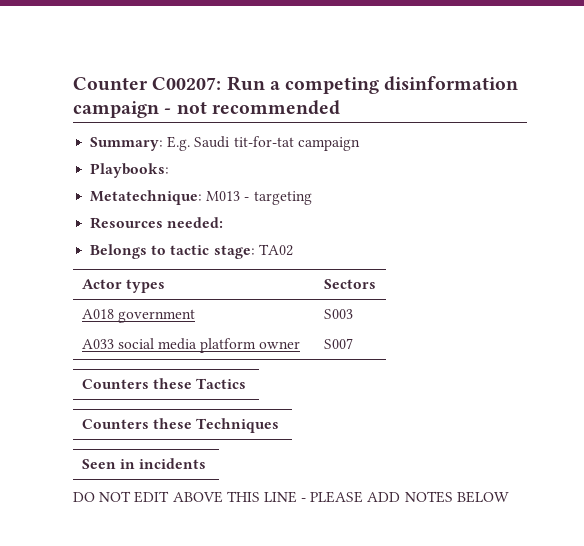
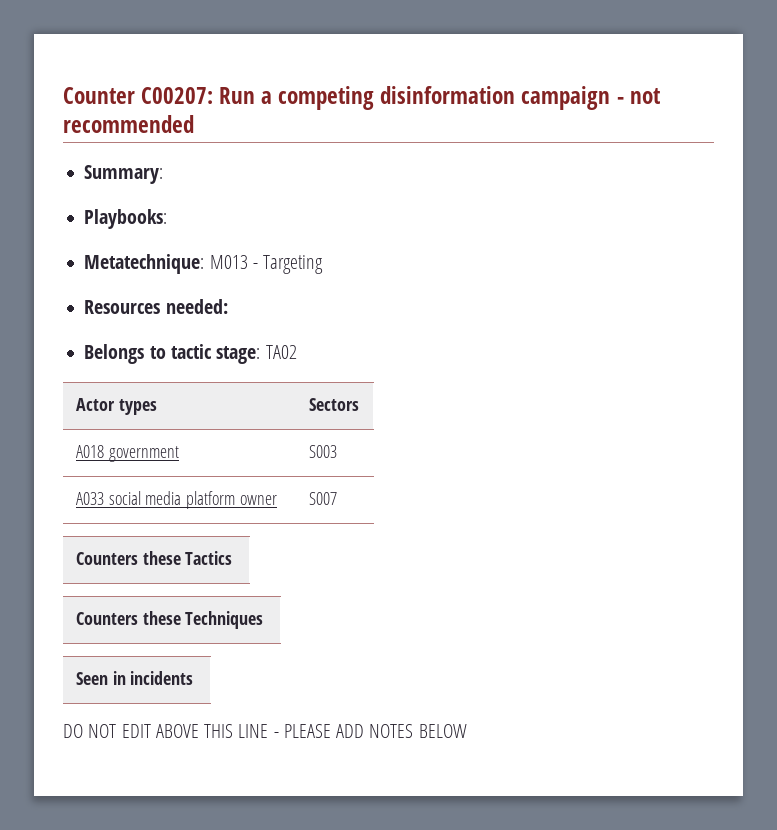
[167,136,360,151] E.g. Saudi tit-for-tat campaign -> (164, 174) none
[253,191,312,205] targeting -> [263,255,324,274] Targeting

